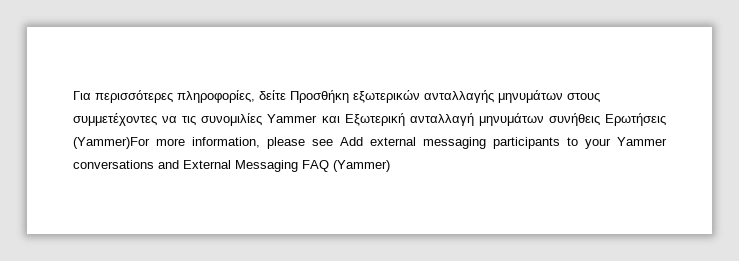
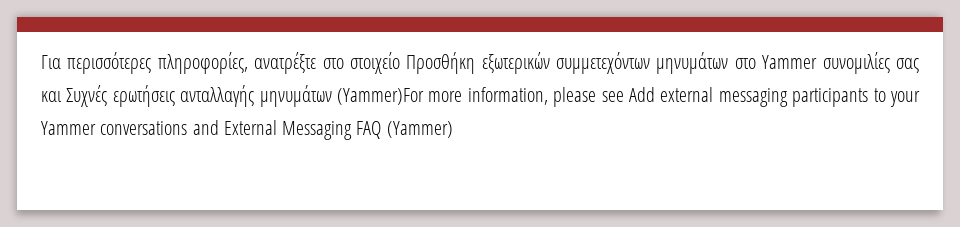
[259,90,600,103] [73,113,667,126] δείτε Προσθήκη εξωτερικών ανταλλαγής μηνυμάτων στους συμμετέχοντες να τις συνομιλίες Yammer και Εξωτερική ανταλλαγή μηνυμάτων συνήθεις Ερωτήσεις -> [254,52,920,74] [41,85,332,107] ανατρέξτε στο στοιχείο Προσθήκη εξωτερικών συμμετεχόντων μηνυμάτων στο Yammer συνομιλίες σας και Συχνές ερωτήσεις ανταλλαγής μηνυμάτων

